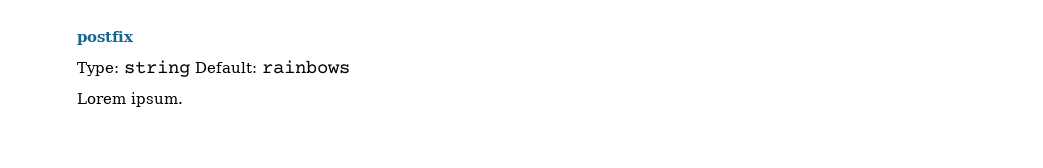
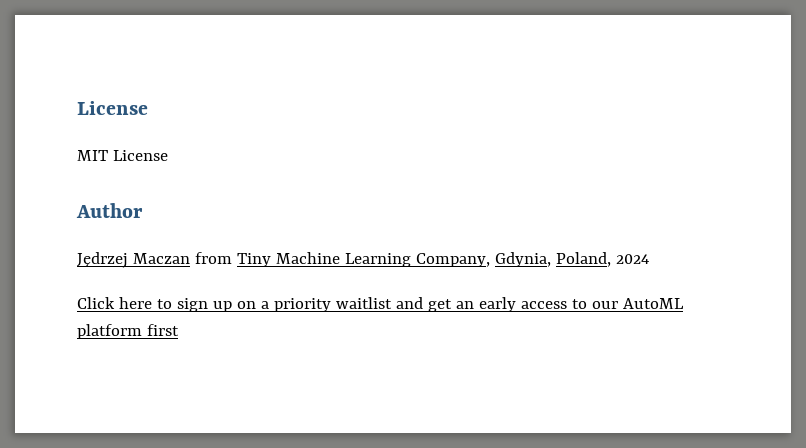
[77,31,134,45] [77,60,350,77] [77,92,183,107] postfix // Type: string Default: rainbows // Lorem ipsum. -> [77,101,148,115] [77,150,168,161] [76,203,143,218] [77,252,649,268] [77,297,684,312] [77,324,179,339] License // MIT License // Author // Jędrzej Maczan from Tiny Machine Learning Company, Gdynia, Poland, 2024 // Click here to sign up on a priority waitlist and get an early access to our AutoML platform first

